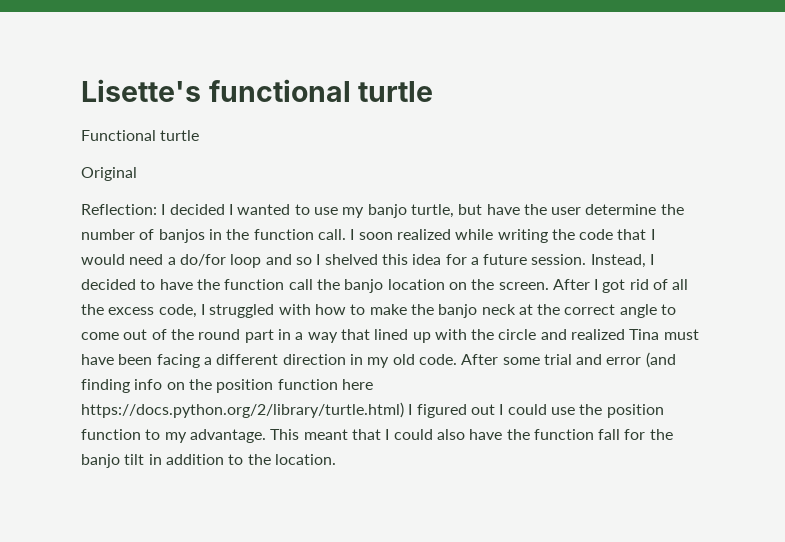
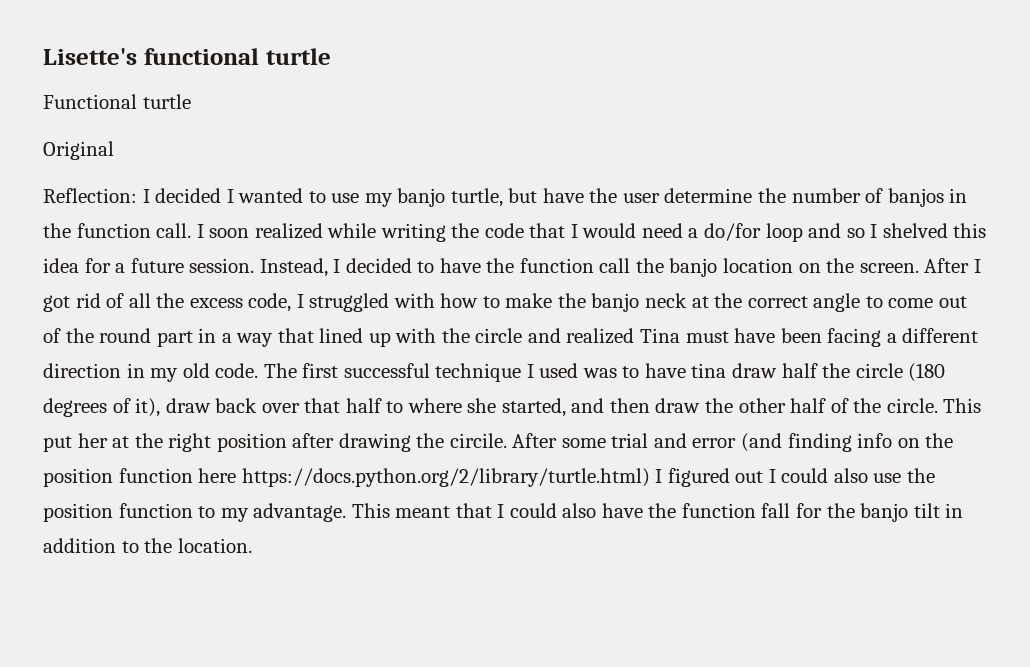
(457, 359) none -> [263,363,946,382] [43,398,982,417] [43,433,507,452] The first successful technique I used was to have tina draw half the circle (180 degrees of it), draw back over that half to where she started, and then draw the other half of the circle. This put her at the right position after drawing the circile.
(547, 409) none -> [833,468,868,483] also

